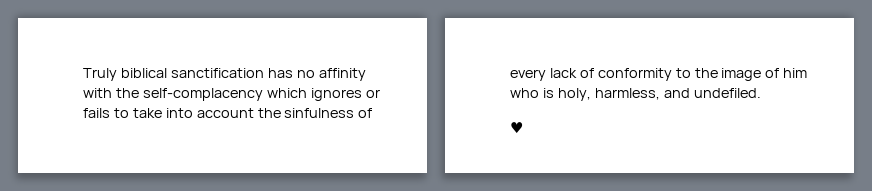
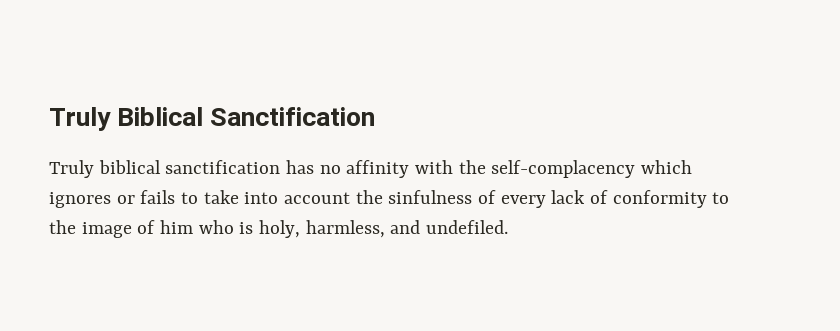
[83,68,117,81] Truly -> [49,107,376,131] [49,160,94,178] Truly Biblical Sanctification // Truly
[510,122,523,133] // ♥ -> (509, 227) none

